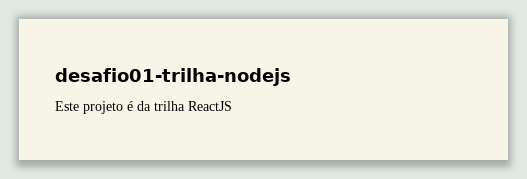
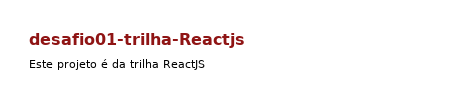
[55,68,291,86] desafio01-trilha-nodejs -> [29,33,245,48] desafio01-trilha-Reactjs

